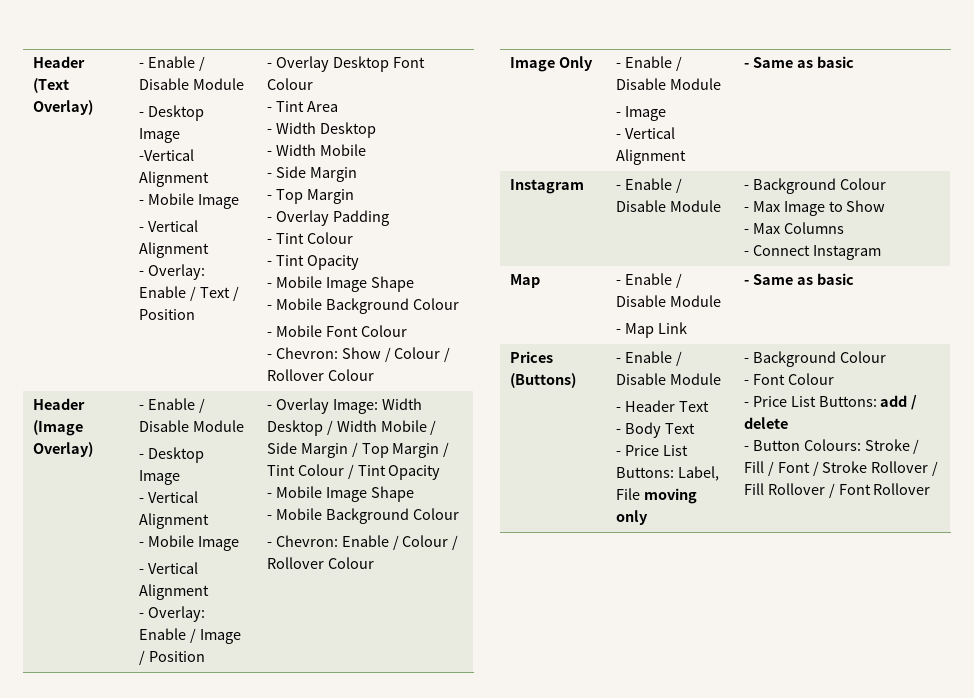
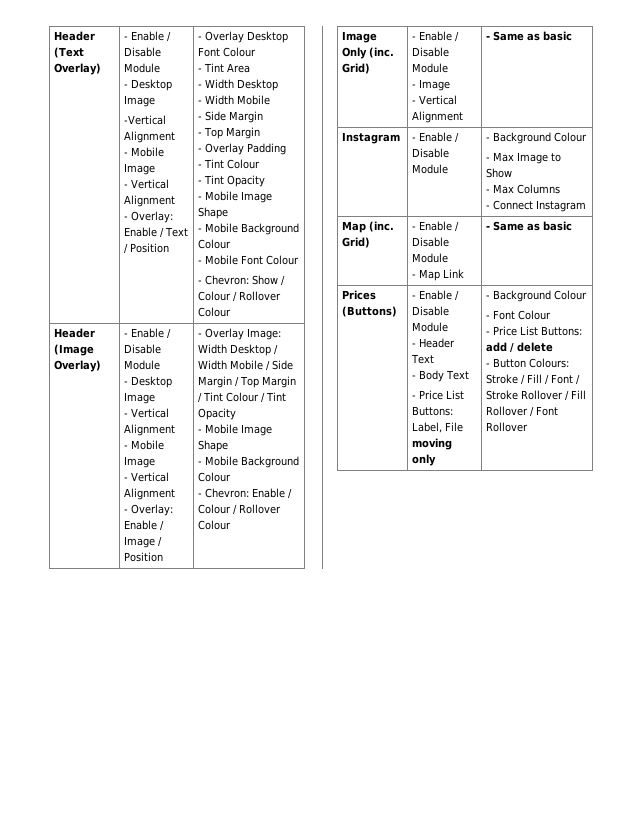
(593, 63) none -> [368,47,394,58] [341,63,370,74] (inc. Grid)
(540, 281) none -> [368,221,394,232] [341,237,370,248] (inc. Grid)

